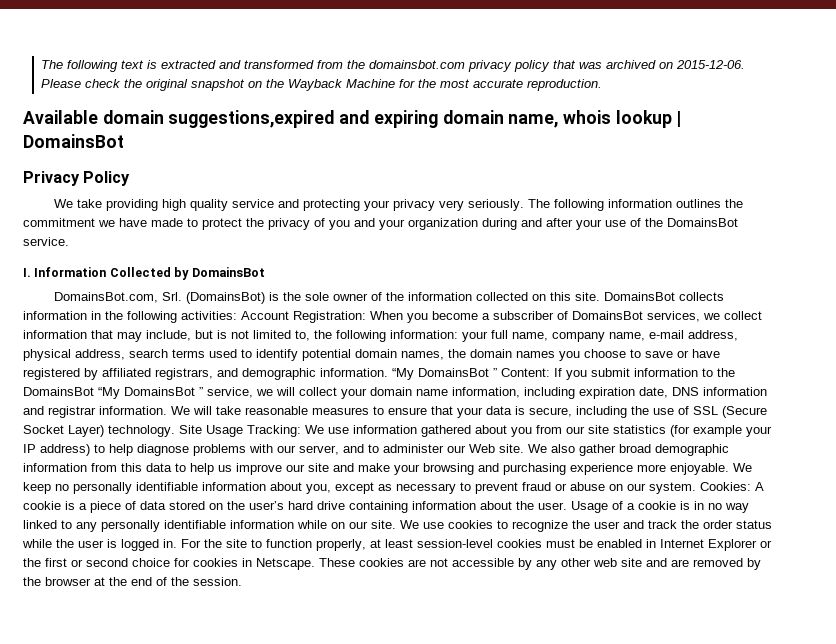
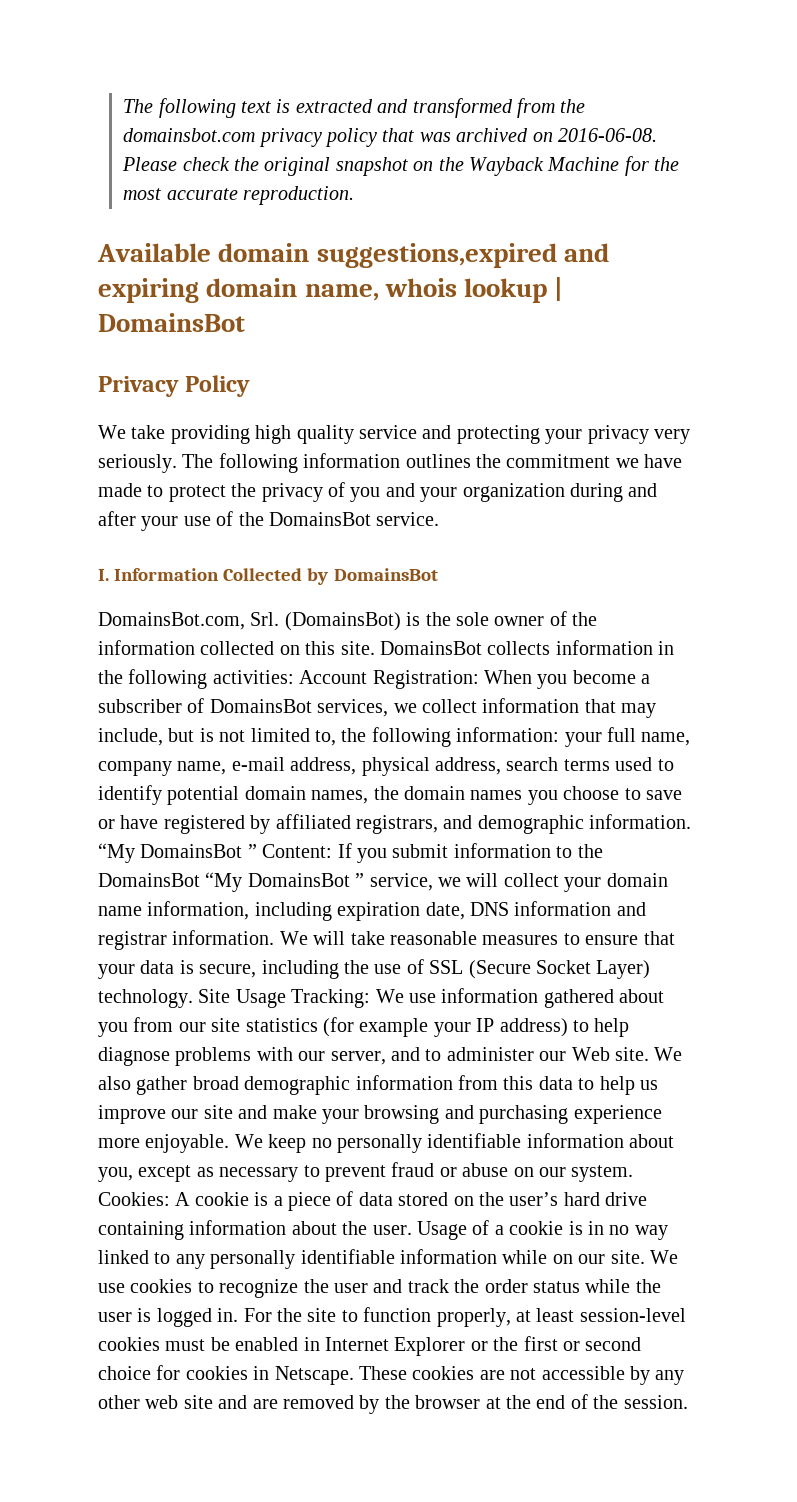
[675,60,745,69] 2015-12-06. -> [557,128,657,142] 2016-06-08.

